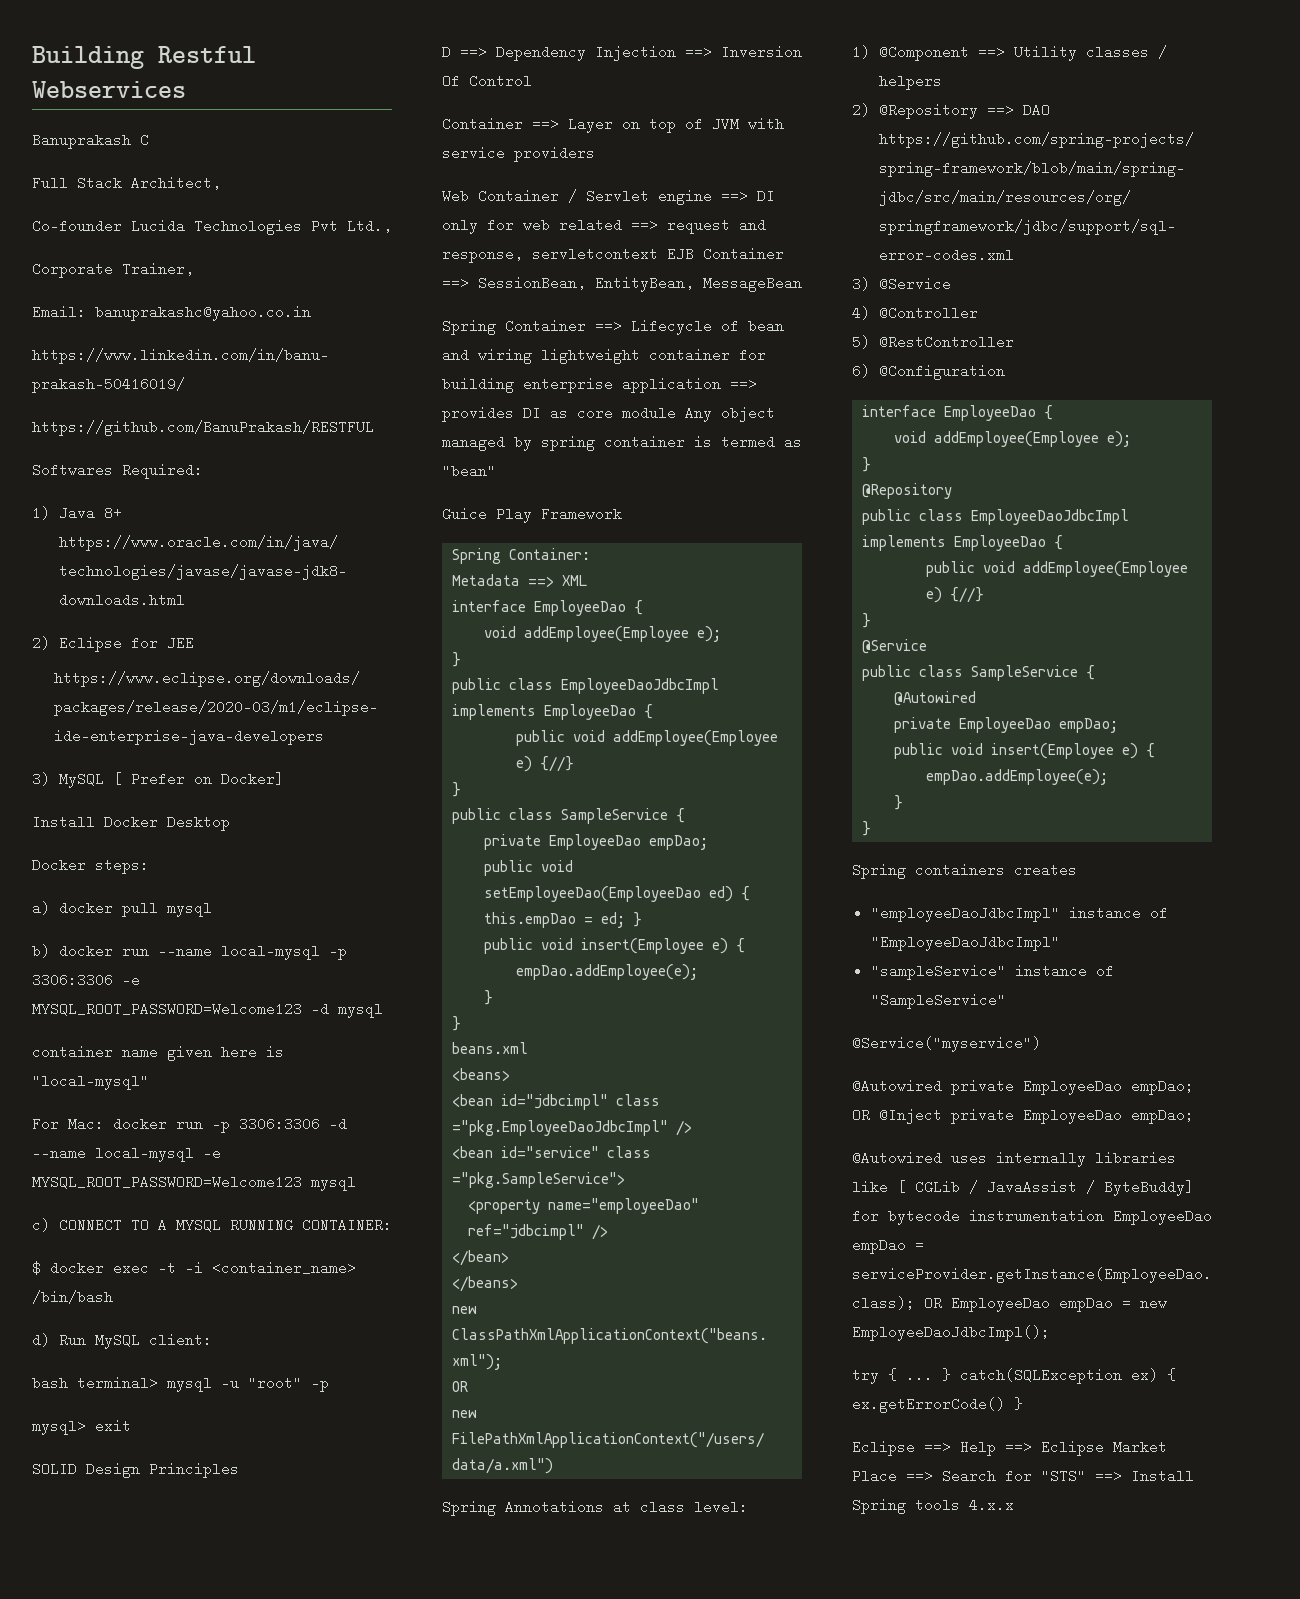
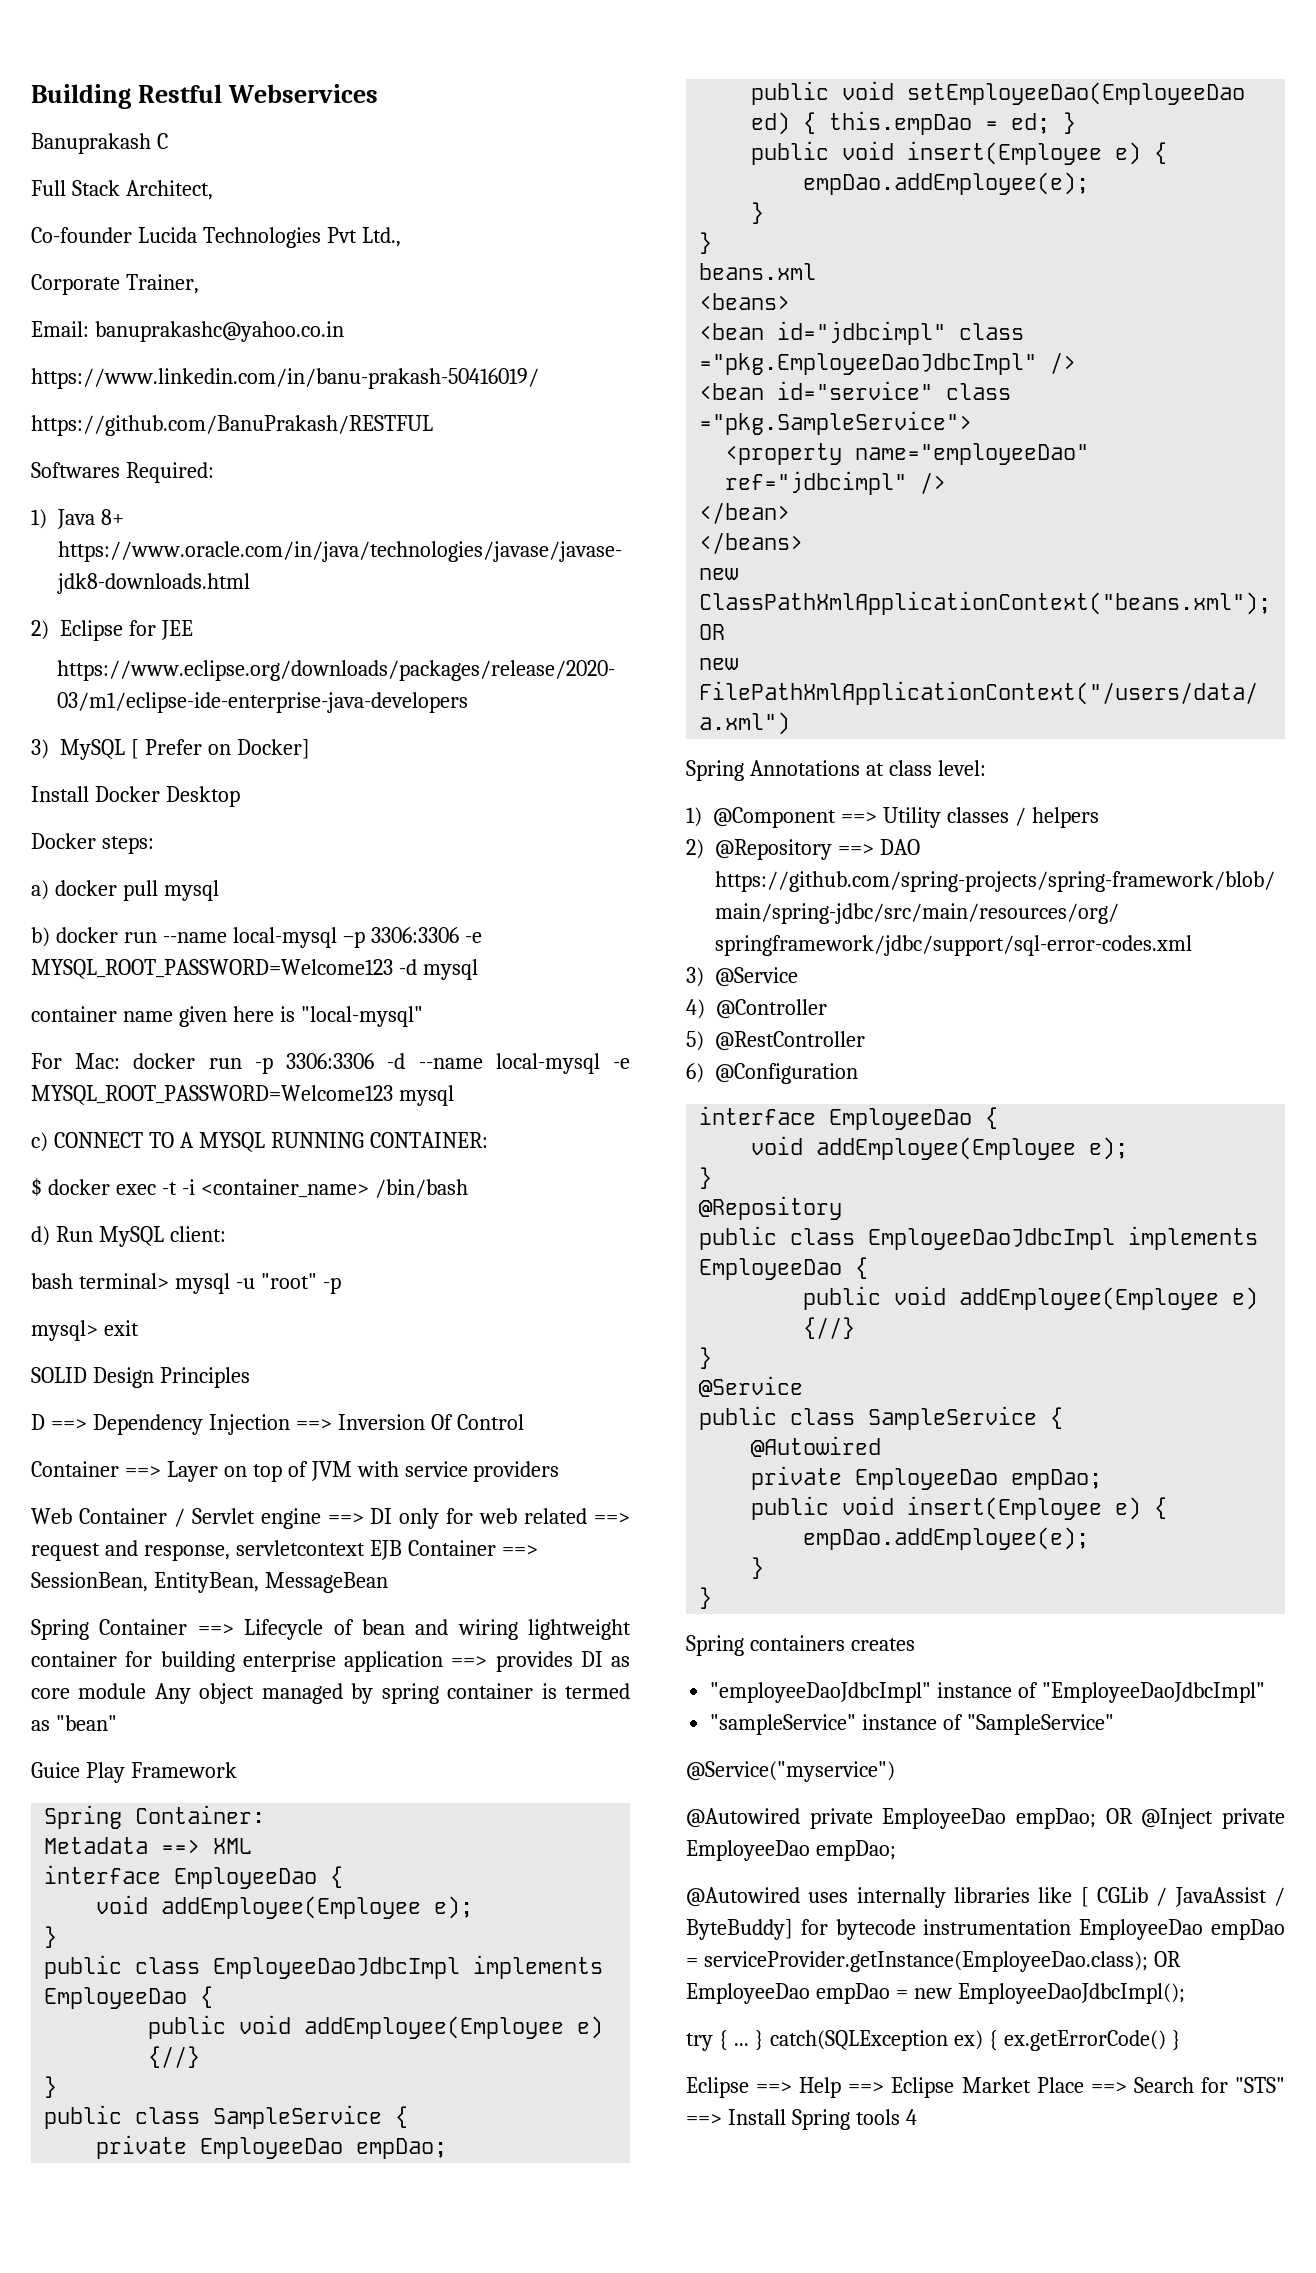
[969,1498,1014,1512] 4.x.x -> [905,2109,917,2125] 4

